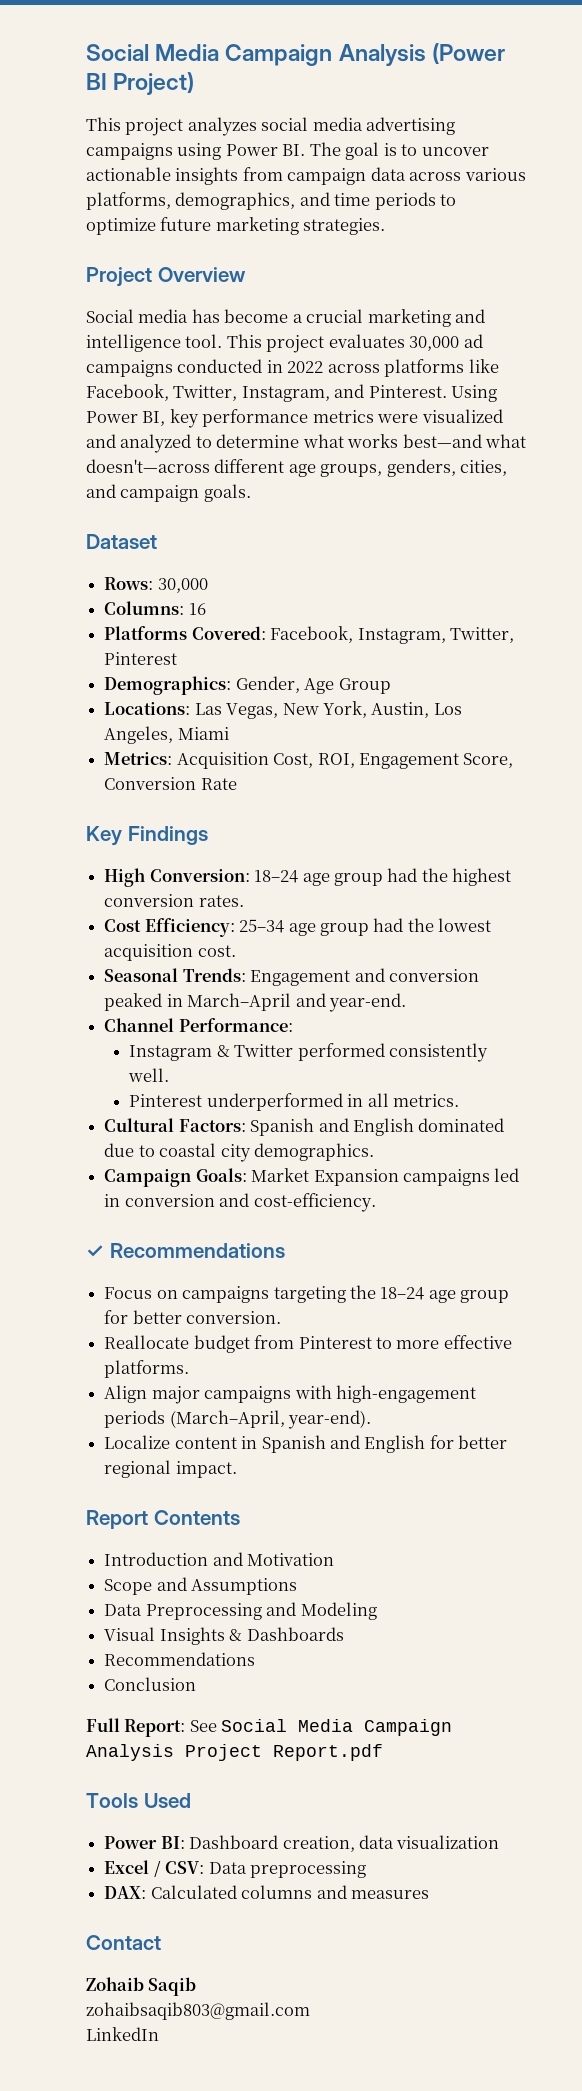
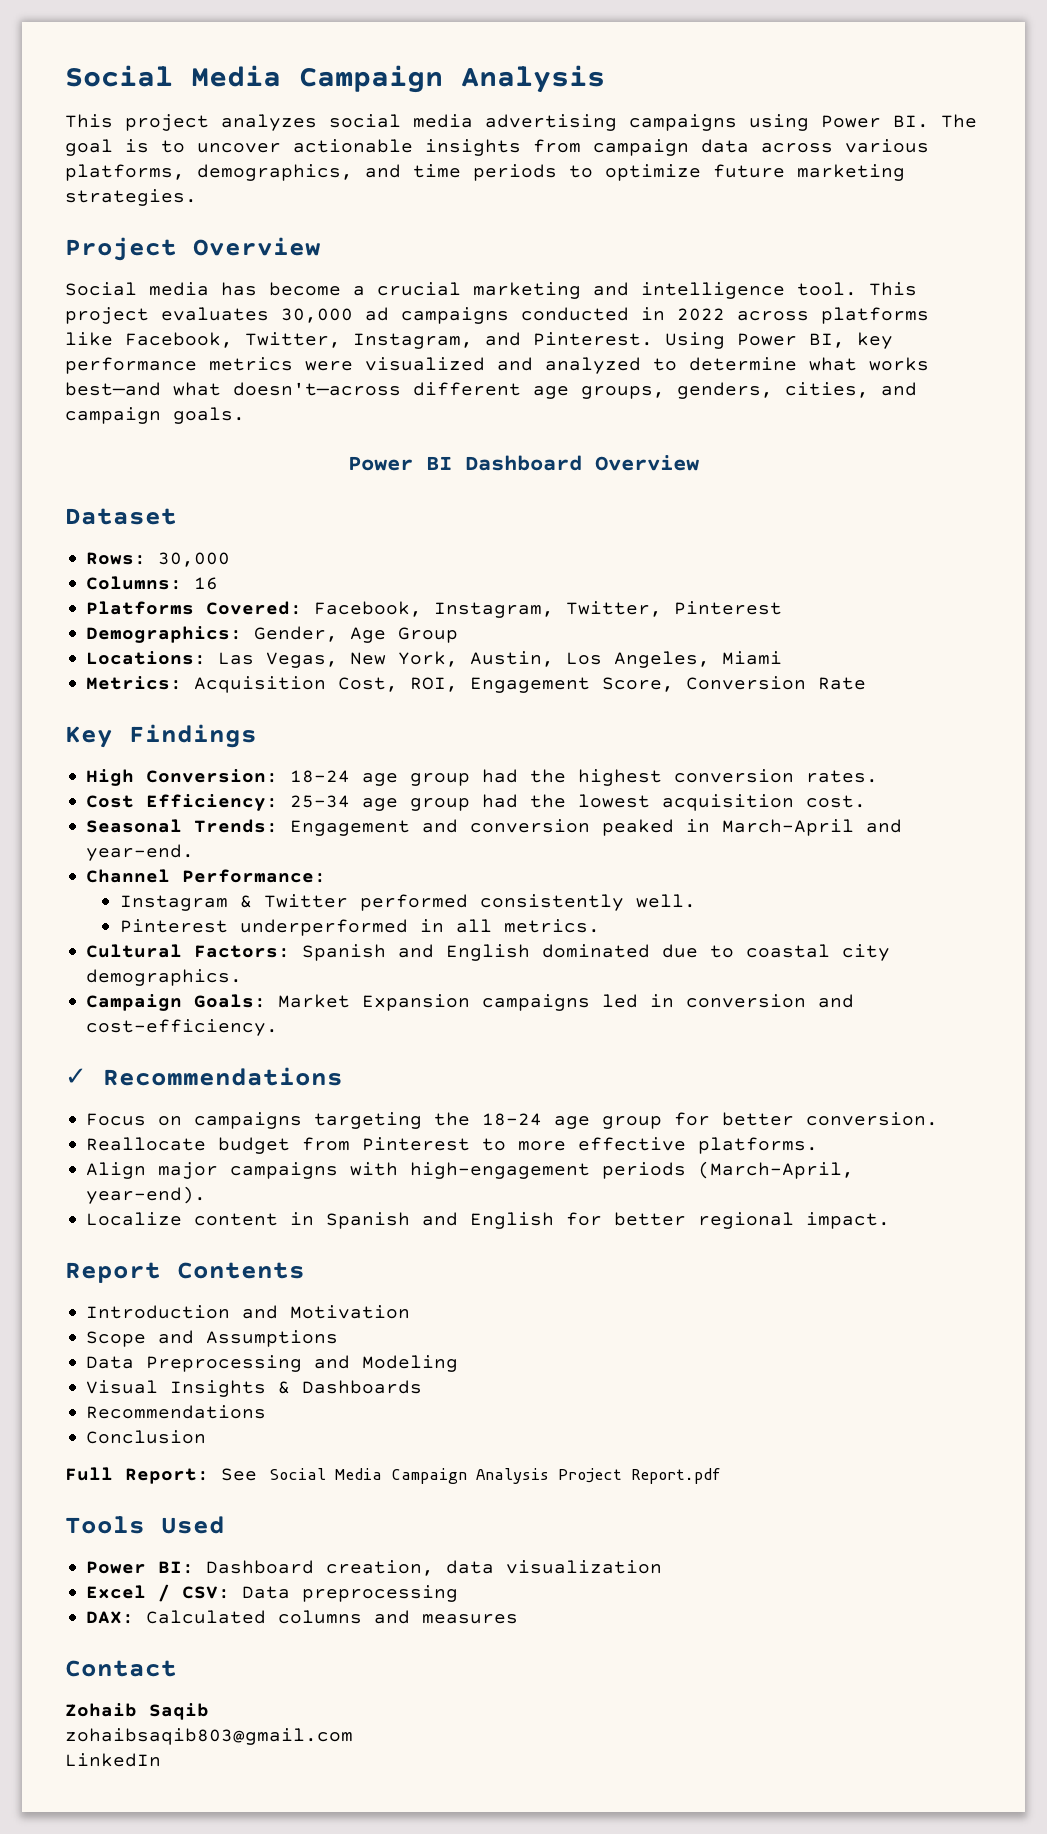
[86,43,505,66] [86,72,195,95] Social Media Campaign Analysis (Power BI Project) -> [65,65,605,93] Social Media Campaign Analysis
(251, 493) none -> [348,455,699,471] // Power BI Dashboard Overview

